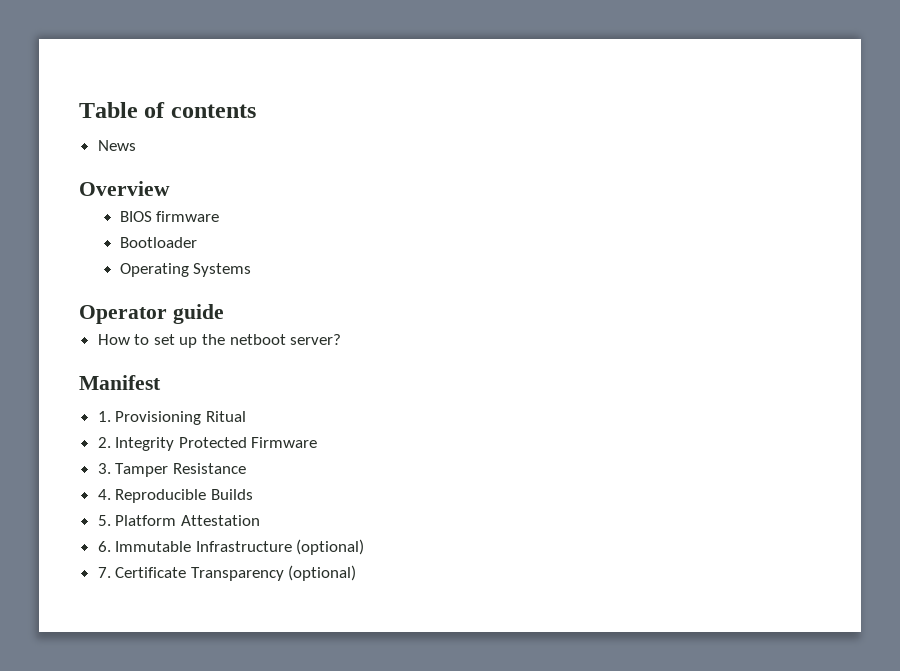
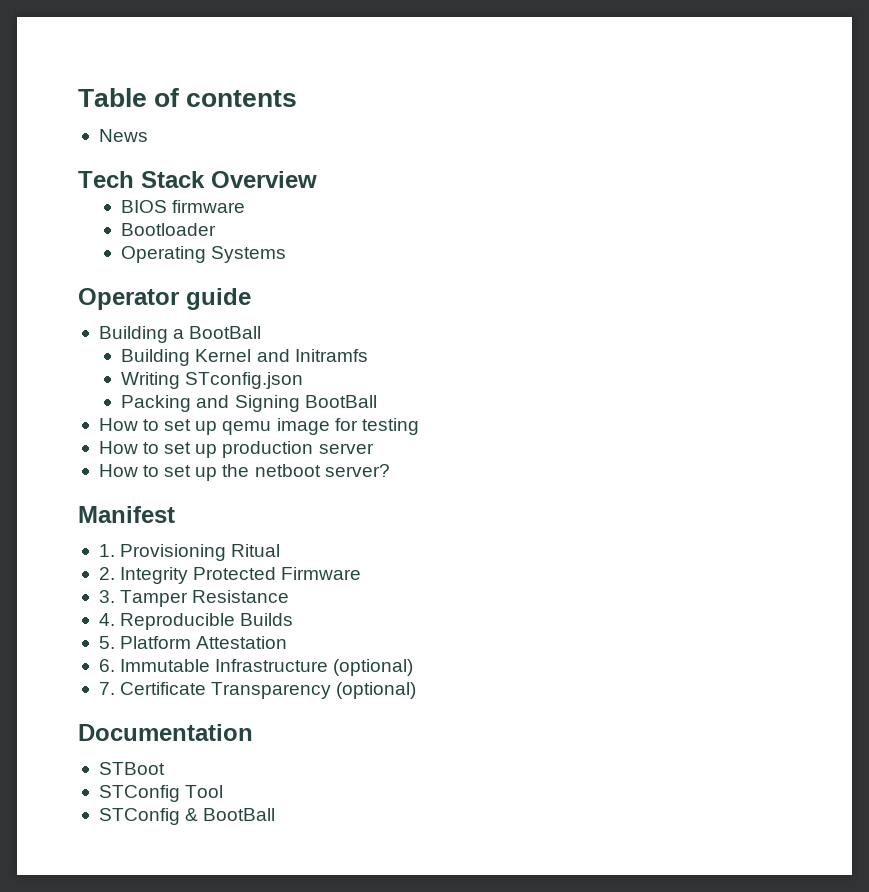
(136, 145) none -> [78,171,205,188] Tech Stack
(224, 314) none -> [98,326,262,343] [121,349,368,366] [121,372,304,389] [121,395,377,412] [98,418,419,435] [98,441,374,458] // Building a BootBall // Building Kernel and Initramfs // Writing STconfig.json // Packing and Signing BootBall // How to set up qemu image for testing // How to set up production server
(357, 573) none -> [78,724,253,741] [98,762,165,775] [98,785,224,802] [98,808,276,825] // Documentation // STBoot // STConfig Tool // STConfig & BootBall

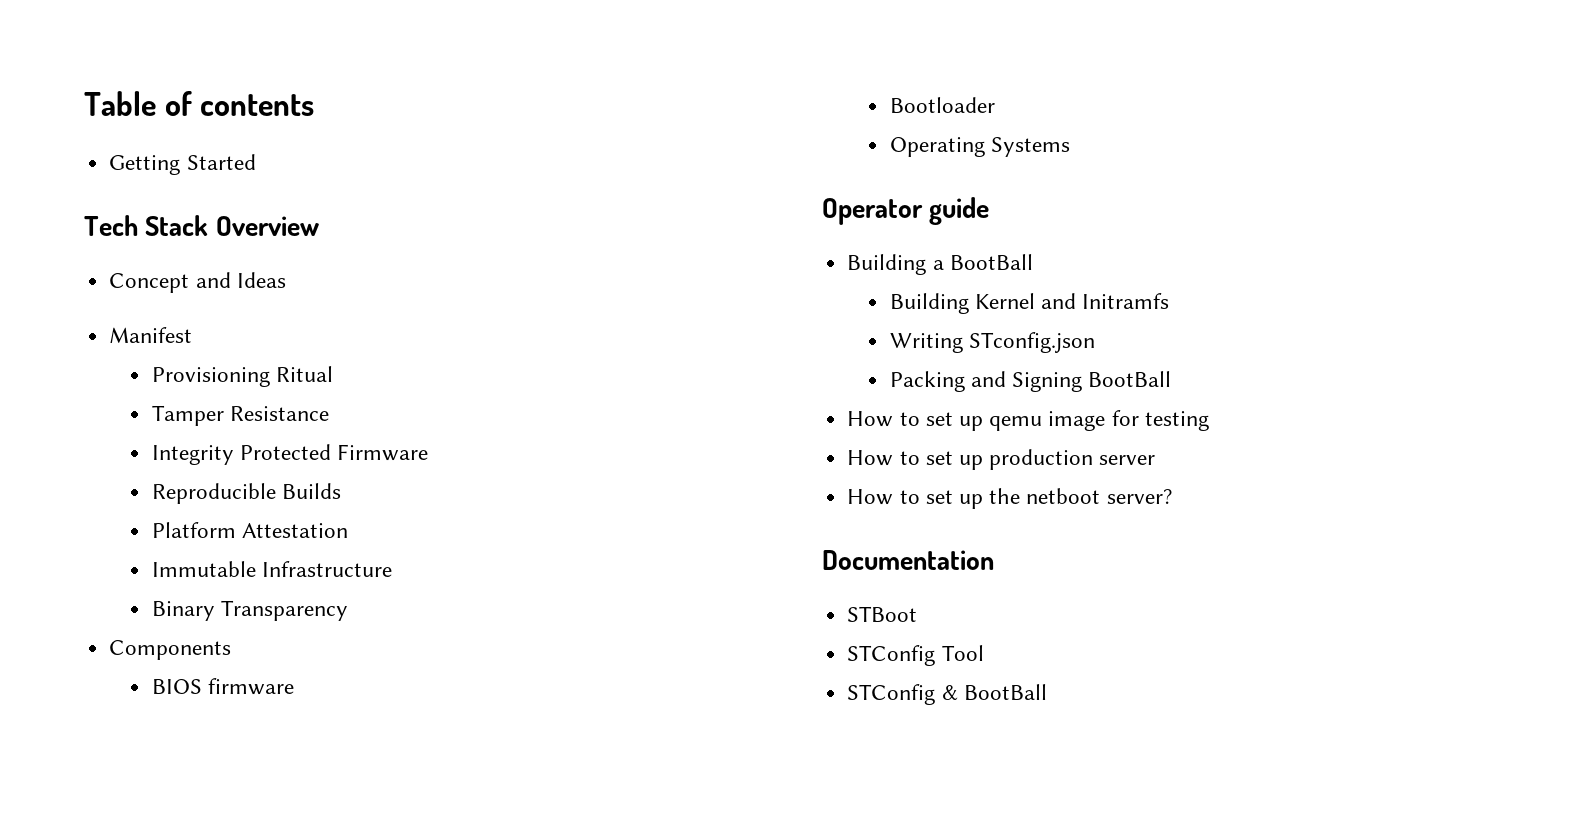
[98,129,148,142] News -> [109,154,256,175] Getting Started
(317, 179) none -> [109,272,286,293] [109,327,193,343] [151,366,334,387] [151,405,330,426] [151,444,429,465] [151,483,342,504] [151,522,349,538] [151,561,393,577] [151,600,349,621] [109,640,232,660] // Concept and Ideas // Manifest // Provisioning Ritual // Tamper Resistance // Integrity Protected Firmware // Reproducible Builds // Platform Attestation // Immutable Infrastructure // Binary Transparency // Components
[78,506,175,523] [98,544,281,561] [98,567,362,584] [98,590,290,607] [98,613,294,630] [98,636,288,649] [98,659,414,676] [98,682,417,699] // Manifest // 1. Provisioning Ritual // 2. Integrity Protected Firmware // 3. Tamper Resistance // 4. Reproducible Builds // 5. Platform Attestation // 6. Immutable Infrastructure (optional) // 7. Certificate Transparency (optional) -> (1172, 496) none

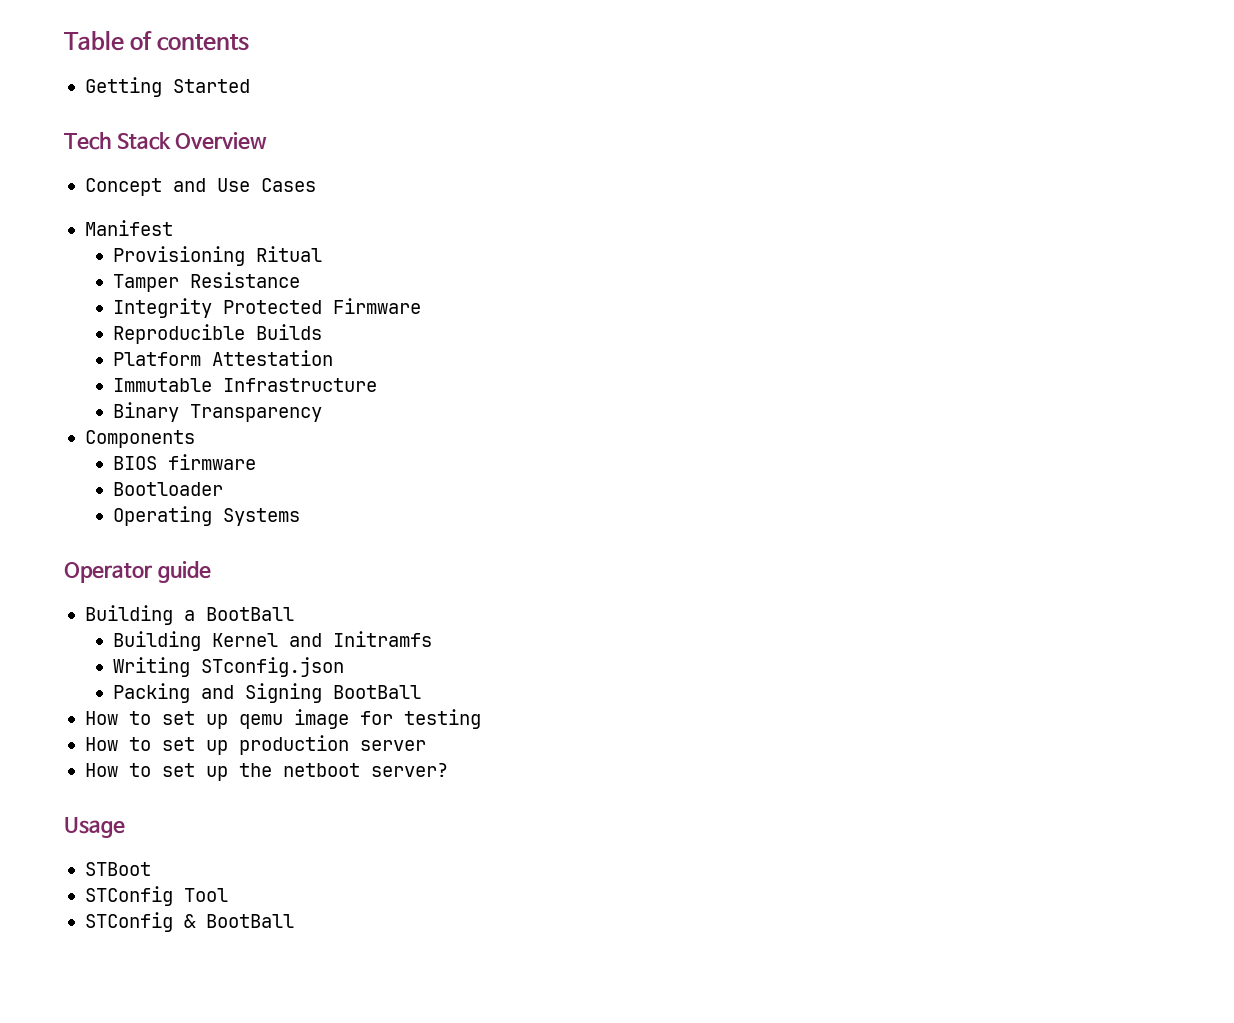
[236,272,286,288] Ideas -> [216,178,316,192] Use Cases
[822,550,994,570] Documentation -> [64,817,125,838] Usage

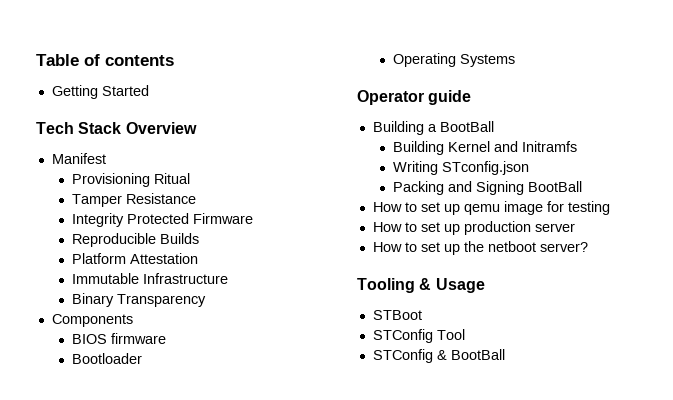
[84,178,316,196] // Concept and Use Cases -> (197, 128) none
(448, 770) none -> [357,278,432,293] Tooling &

